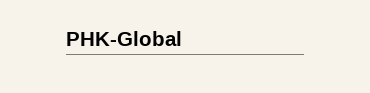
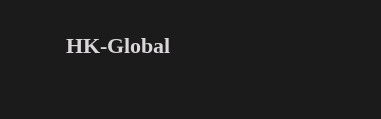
[66,31,182,46] PHK-Global -> [66,38,170,53] HK-Global

